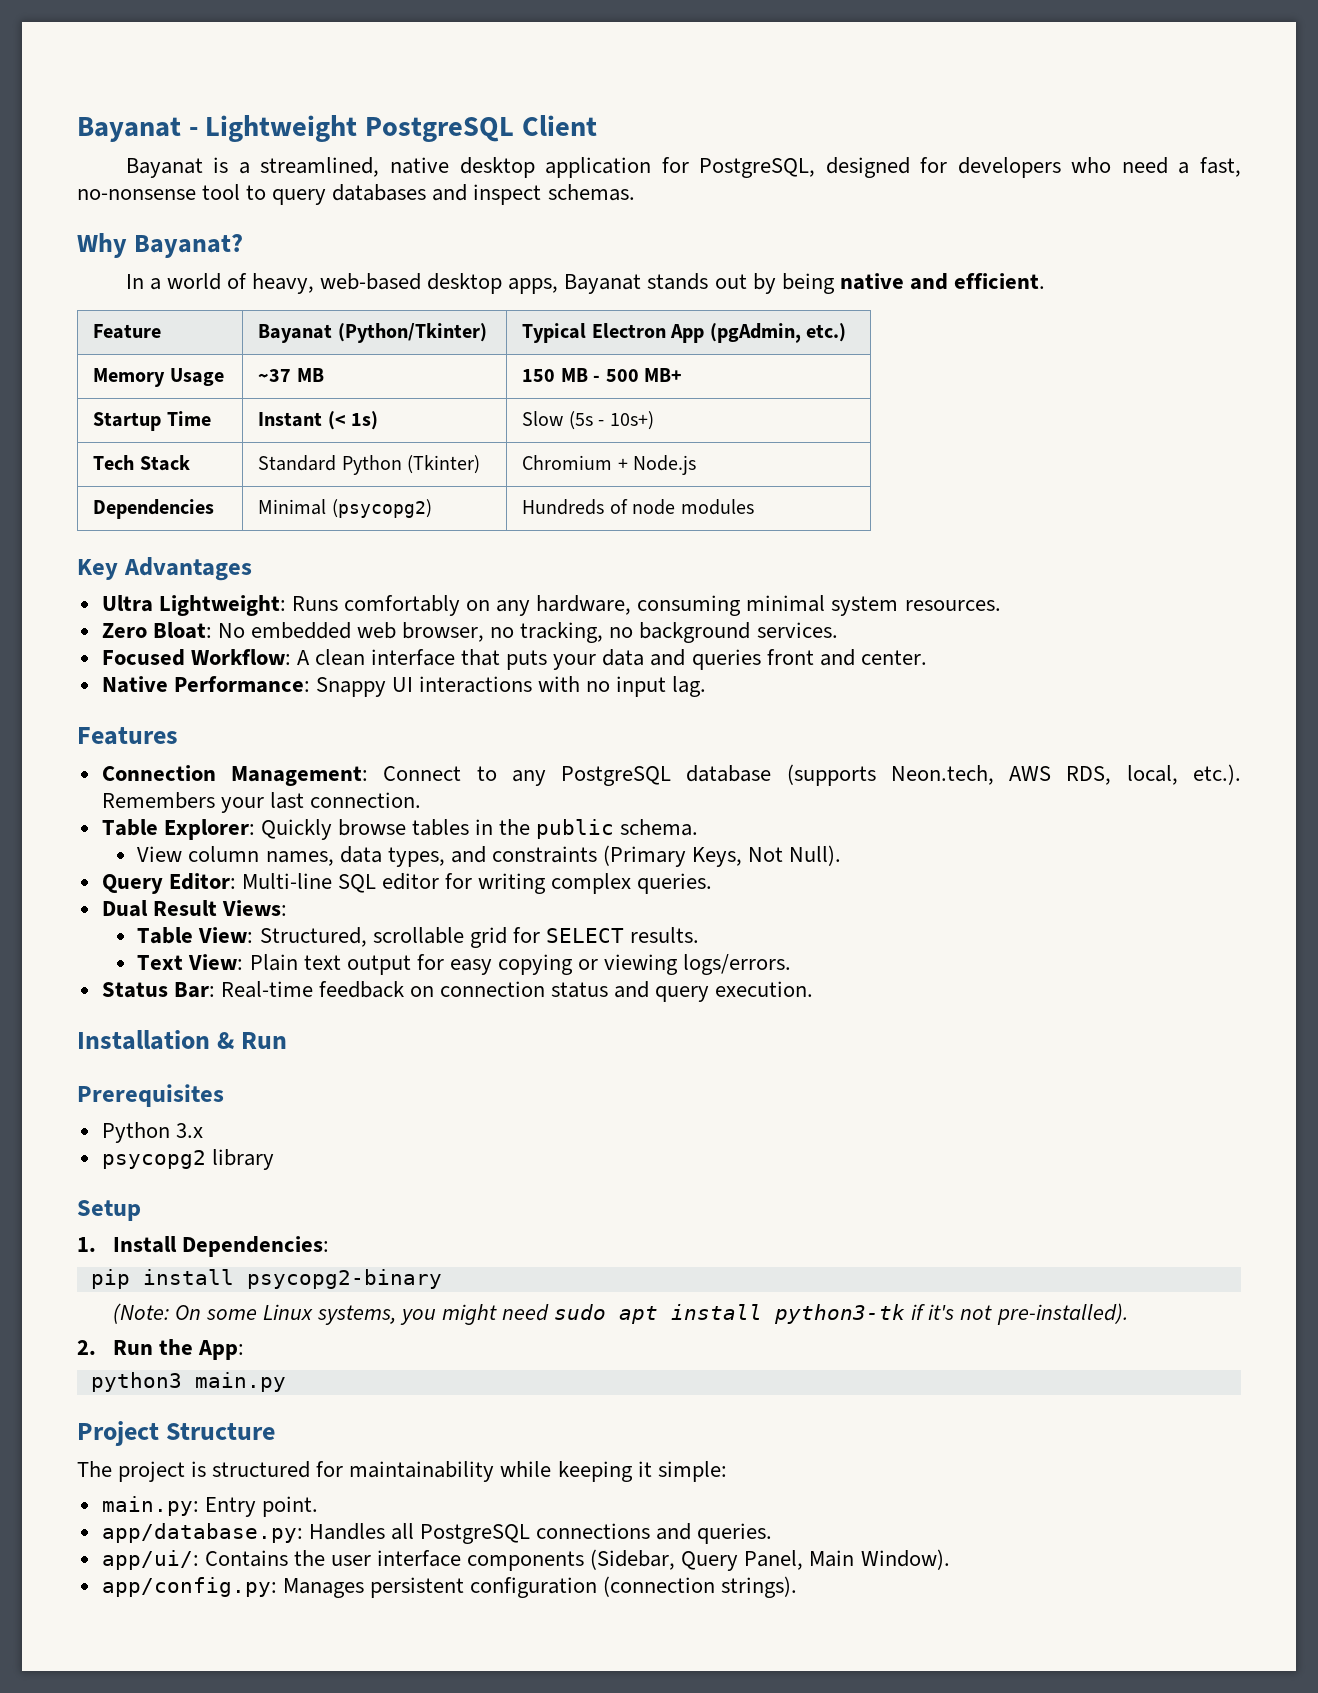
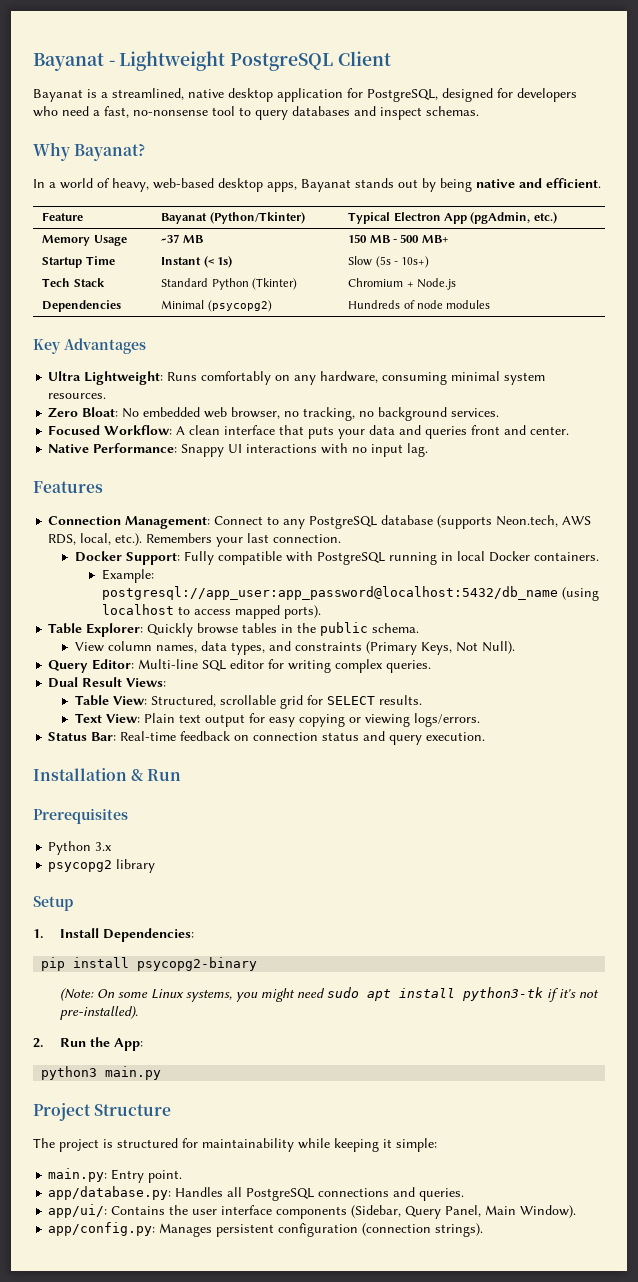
(421, 800) none -> [75,551,600,565] [101,569,154,583] [101,586,599,601] [101,604,321,619] // Docker Support: Fully compatible with PostgreSQL running in local Docker containers. // Example: postgresql://app_user:app_password@localhost:5432/db_name (using localhost to access mapped ports).

